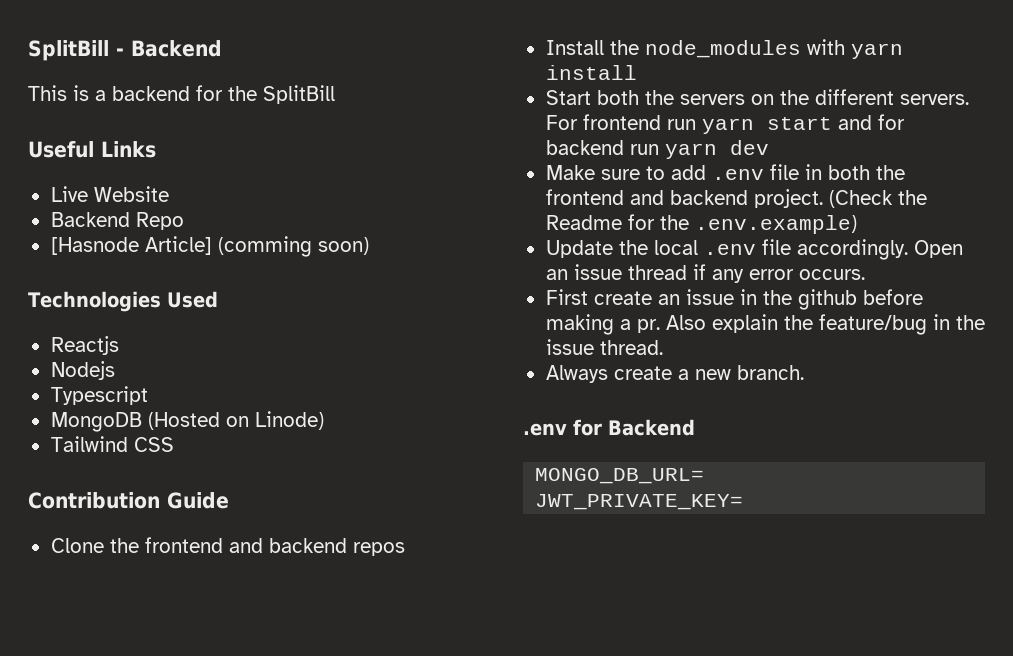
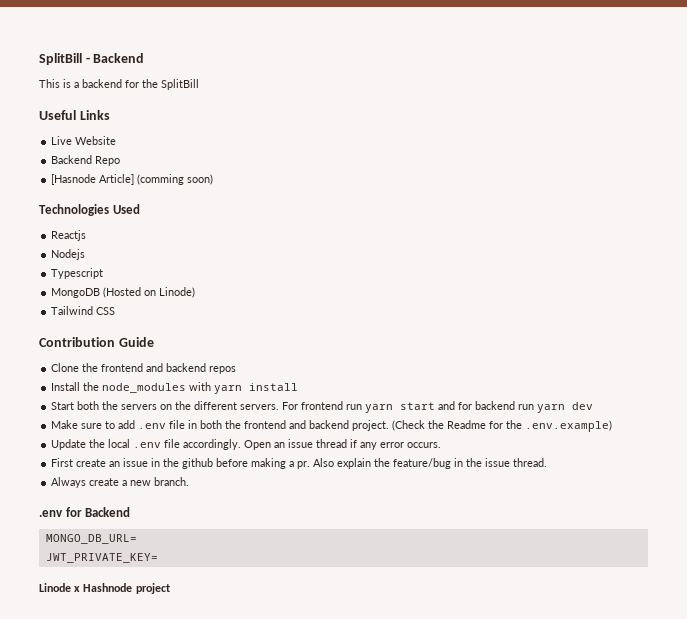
(744, 502) none -> [39,583,170,594] // Linode x Hashnode project

